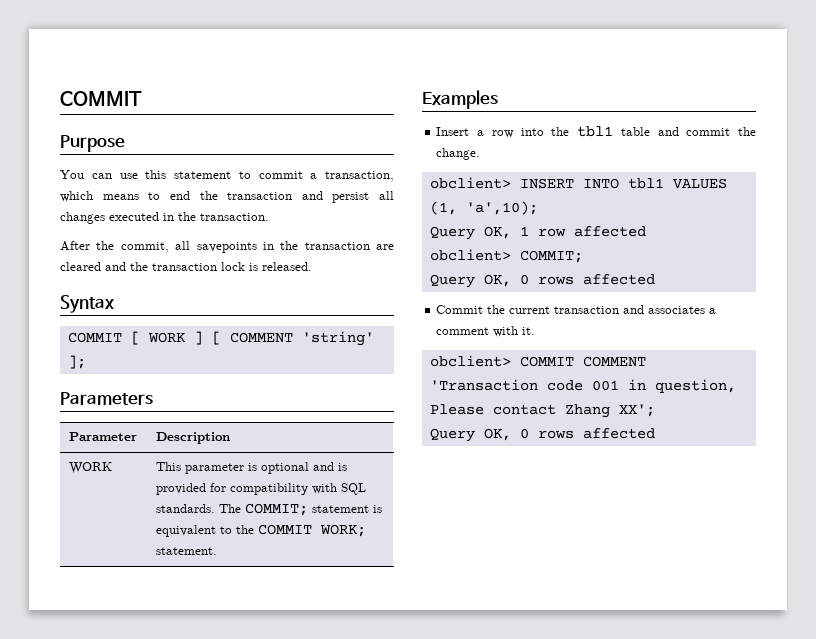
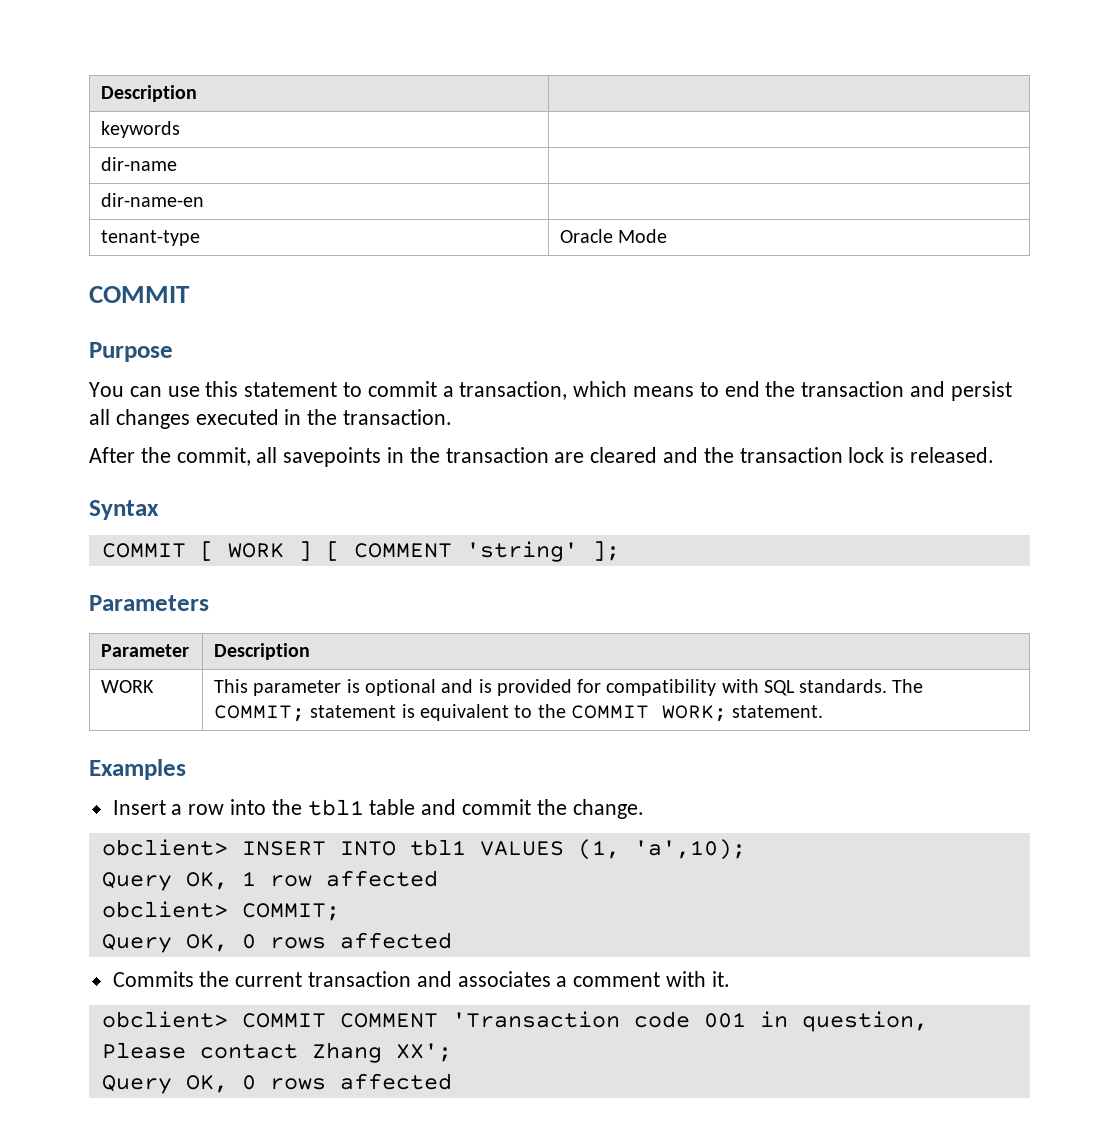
(60, 98) none -> [101,85,198,102] [101,121,181,138] [101,157,178,171] [101,193,205,207] [101,230,201,246] [560,229,668,243] Description | // keywords | // dir-name | // dir-name-en | // tenant-type | Oracle Mode //
[436,305,484,314] Commit -> [112,971,194,987] Commits

